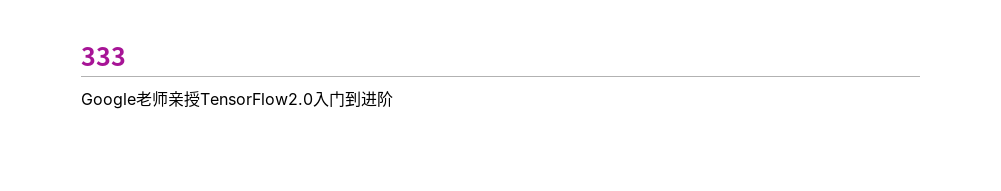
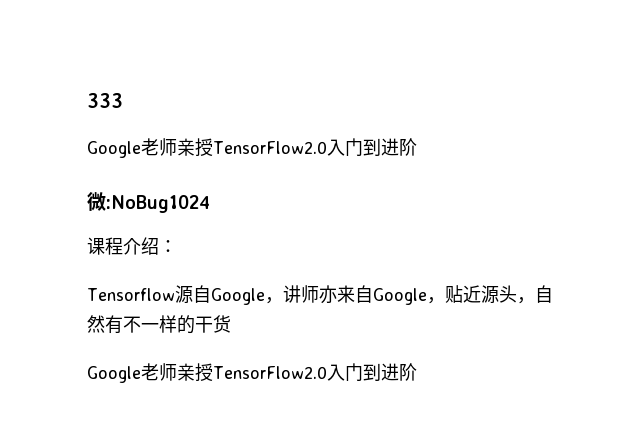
(393, 99) none -> [87,192,210,213] [87,237,177,255] [87,285,553,305] [87,315,231,334] [87,363,417,383] // 微:NoBug1024 // 课程介绍： // Tensorflow源自Google，讲师亦来自Google，贴近源头，自然有不一样的干货 // Google老师亲授TensorFlow2.0入门到进阶

